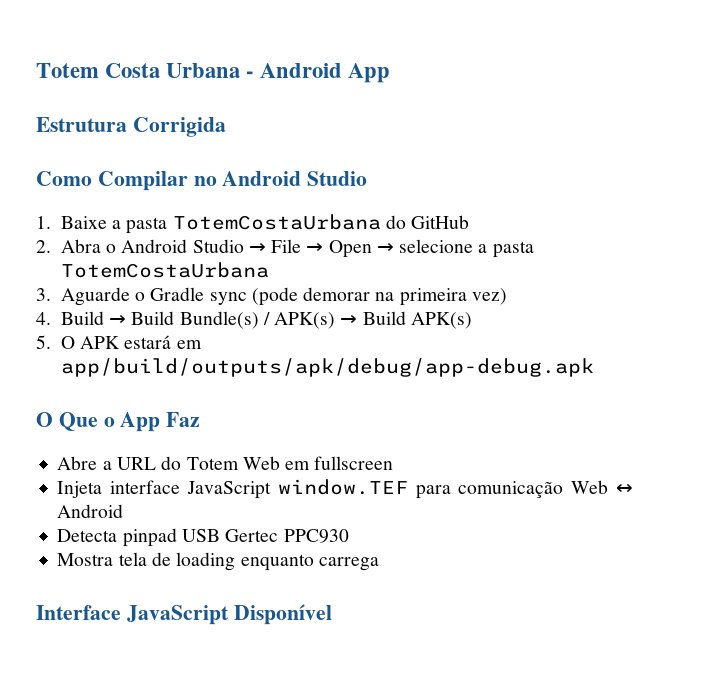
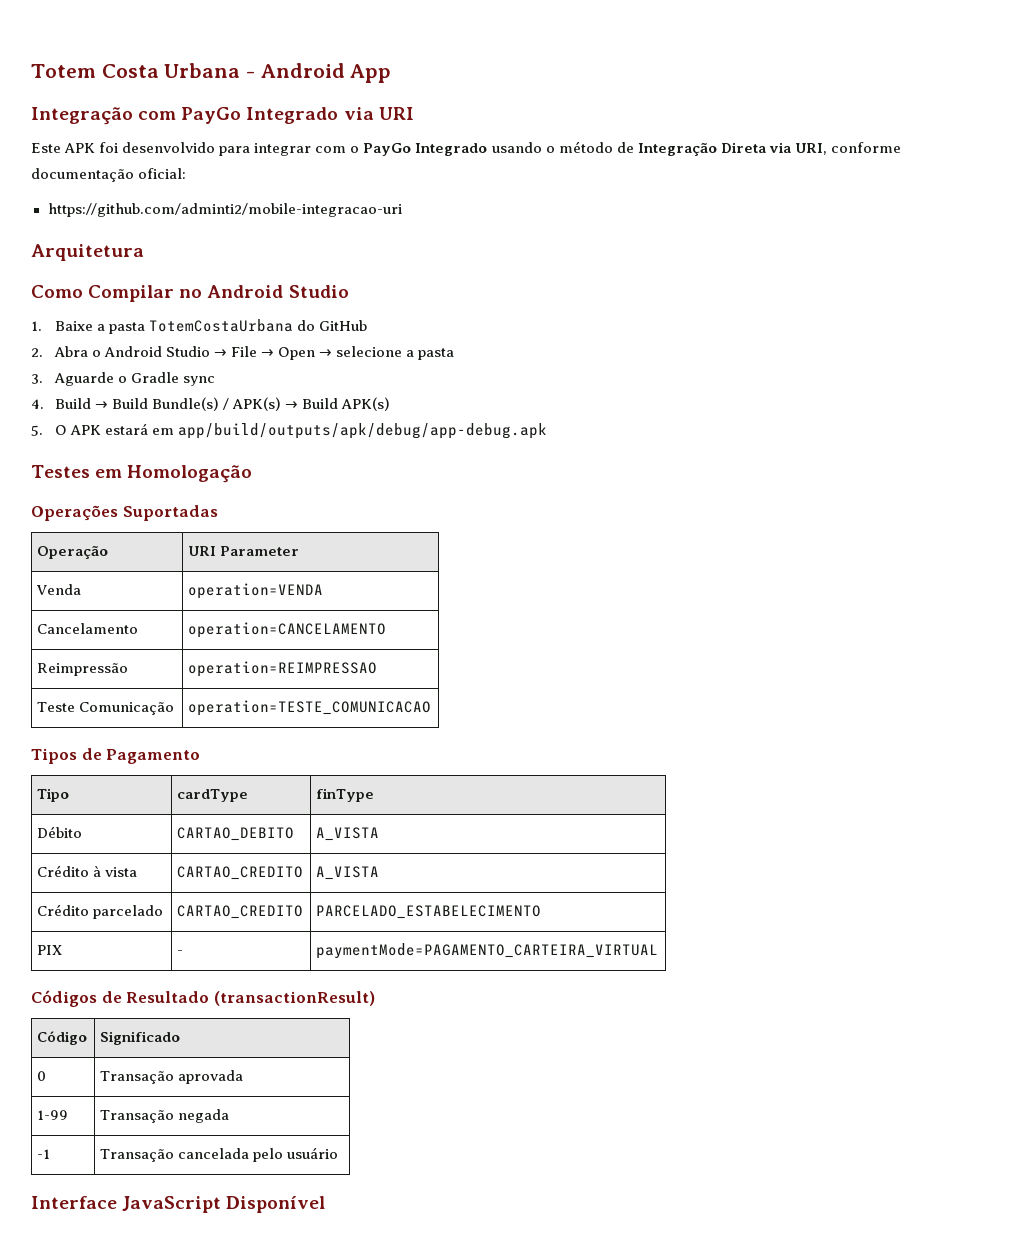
[36,117,226,137] Estrutura Corrigida -> [31,107,414,125] [31,141,901,156] [31,168,187,182] [47,203,403,217] [31,244,144,261] Integração com PayGo Integrado via URI // Este APK foi desenvolvido para integrar com o PayGo Integrado usando o método de Integração Direta via URI, conforme documentação oficial: // https://github.com/adminti2/mobile-integracao-uri // Arquitetura
[60,262,269,278] TotemCostaUrbana -> (455, 354) none
[251,287,507,306] (pode demorar na primeira vez) -> (215, 381) none
[36,412,201,432] [57,456,394,470] [57,479,633,499] [57,504,124,518] [57,528,349,547] [57,552,379,571] O Que o App Faz // Abre a URL do Totem Web em fullscreen // Injeta interface JavaScript window.TEF para comunicação Web ↔ Android // Detecta pinpad USB Gertec PPC930 // Mostra tela de loading enquanto carrega -> [31,465,253,483] [31,505,218,521] [37,546,109,559] [188,546,300,556] [36,584,82,595] [188,583,324,599] [37,623,139,634] [188,622,387,638] [37,663,129,676] [188,661,378,677] [37,702,175,715] [188,700,432,716] [31,748,201,764] [37,788,70,802] [177,789,249,802] [316,788,375,802] [37,826,83,838] [177,827,295,841] [316,827,380,841] [37,865,138,877] [177,866,304,880] [316,866,380,880] [37,904,164,919] [177,905,304,919] [316,905,542,919] [37,945,63,955] [177,950,184,955] [316,943,659,959] [31,990,375,1007] [37,1031,88,1045] [100,1031,181,1045] [37,1071,47,1081] [100,1070,244,1084] [37,1110,69,1120] [100,1109,230,1123] [37,1149,51,1159] [100,1147,339,1162] Testes em Homologação // Operações Suportadas // Operação | URI Parameter // Venda | operation=VENDA // Cancelamento | operation=CANCELAMENTO // Reimpressão | operation=REIMPRESSAO // Teste Comunicação | operation=TESTE_COMUNICACAO // Tipos de Pagamento // Tipo | cardType | finType // Débito | CARTAO_DEBITO | A_VISTA // Crédito à vista | CARTAO_CREDITO | A_VISTA // Crédito parcelado | CARTAO_CREDITO | PARCELADO_ESTABELECIMENTO // PIX | - | paymentMode=PAGAMENTO_CARTEIRA_VIRTUAL // Códigos de Resultado (transactionResult) // Código | Significado // 0 | Transação aprovada // 1-99 | Transação negada // -1 | Transação cancelada pelo usuário

